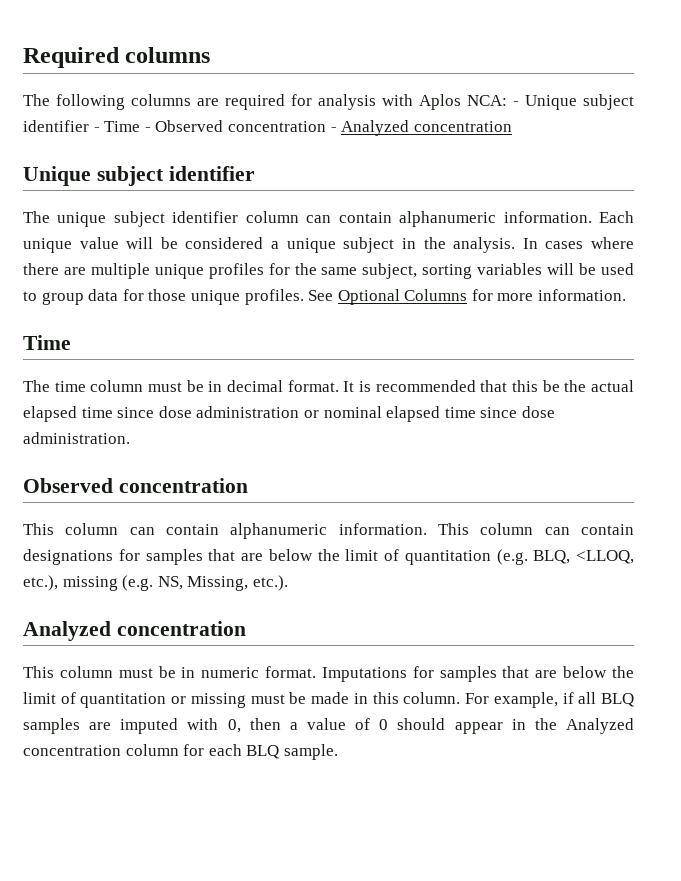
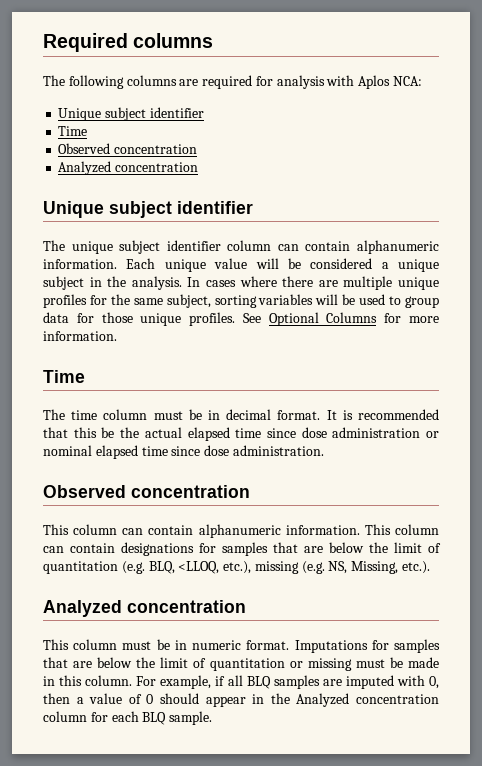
[513,94,634,110] [23,120,337,132] - Unique subject identifier - Time - Observed concentration - -> [58,107,204,121] [58,126,88,136] [58,143,198,154] // Unique subject identifier // Time // Observed concentration //

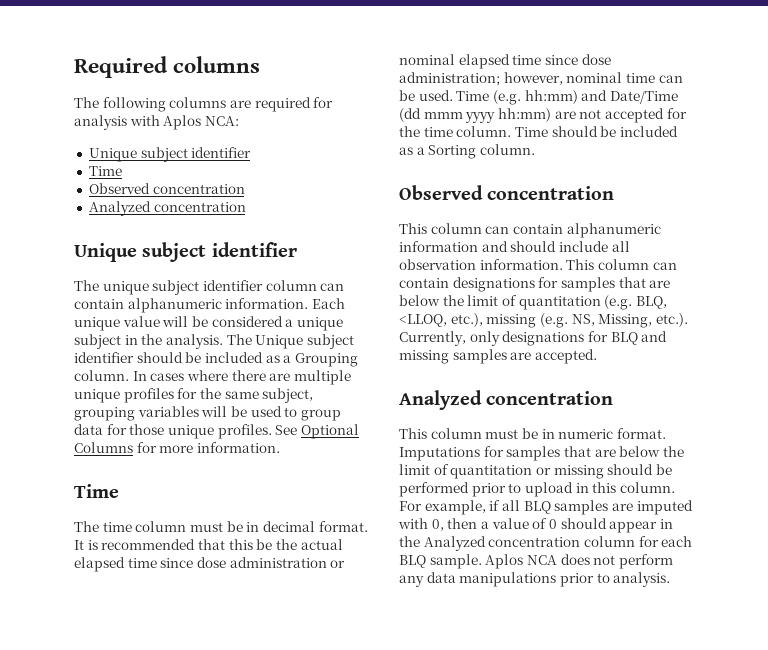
(182, 283) none -> [226,334,354,349] [74,352,358,367] [74,370,129,381] The Unique subject identifier should be included as a Grouping column.
[214,295,257,308] sorting -> [74,407,135,421] grouping
[232,445,324,456] administration. -> [399,72,683,86] [399,90,678,105] [399,108,687,123] [399,126,678,137] [399,144,535,159] administration; however, nominal time can be used. Time (e.g. hh:mm) and Date/Time (dd mmm yyyy hh:mm) are not accepted for the time column. Time should be included as a Sorting column.
(281, 531) none -> [399,241,630,252] [399,259,476,270] information and should include all observation
(431, 567) none -> [399,331,668,346] [399,349,597,364] Currently, only designations for BLQ and missing samples are accepted.
[355,657,439,668] must be made -> [607,464,672,475] [399,482,573,497] should be performed prior to upload
(213, 718) none -> [485,554,673,569] [399,572,671,587] Aplos NCA does not perform any data manipulations prior to analysis.

